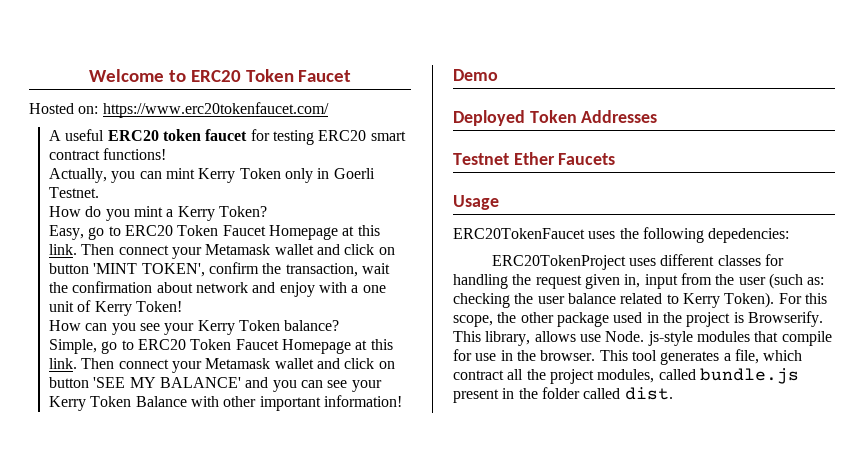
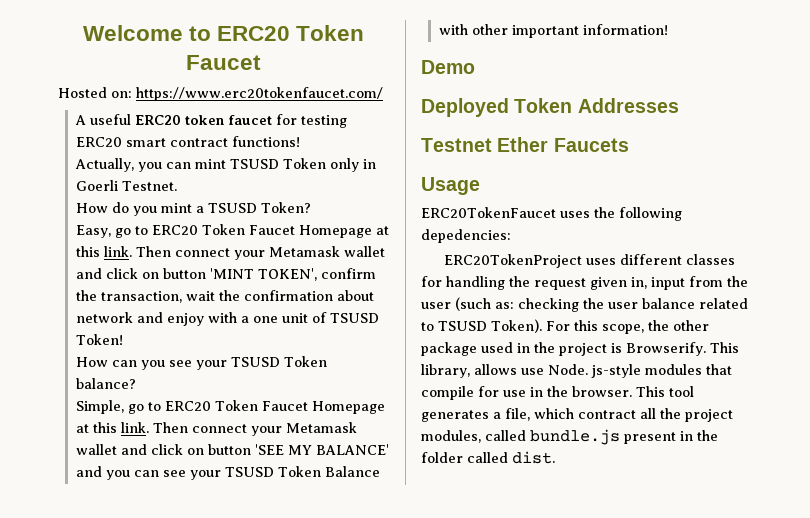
[198,168,236,183] Kerry -> [229,159,279,169] TSUSD
[177,206,215,221] Kerry -> [207,203,257,213] TSUSD
[94,301,132,316] Kerry -> [329,313,379,323] TSUSD
[197,320,235,335] Kerry -> [230,357,280,367] TSUSD
[49,396,87,411] Kerry -> [224,467,274,477] TSUSD
[682,293,720,308] Kerry -> [438,321,487,331] TSUSD

